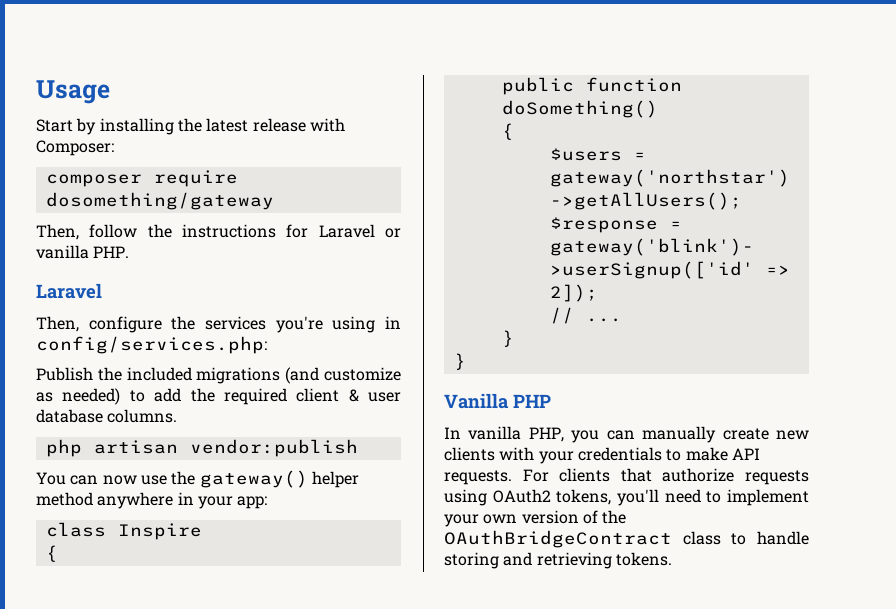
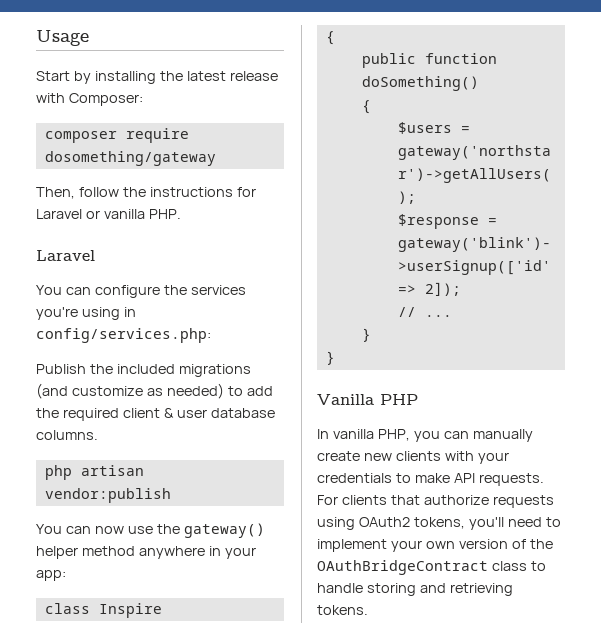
[36,316,79,332] Then, -> [36,285,91,295] You can

